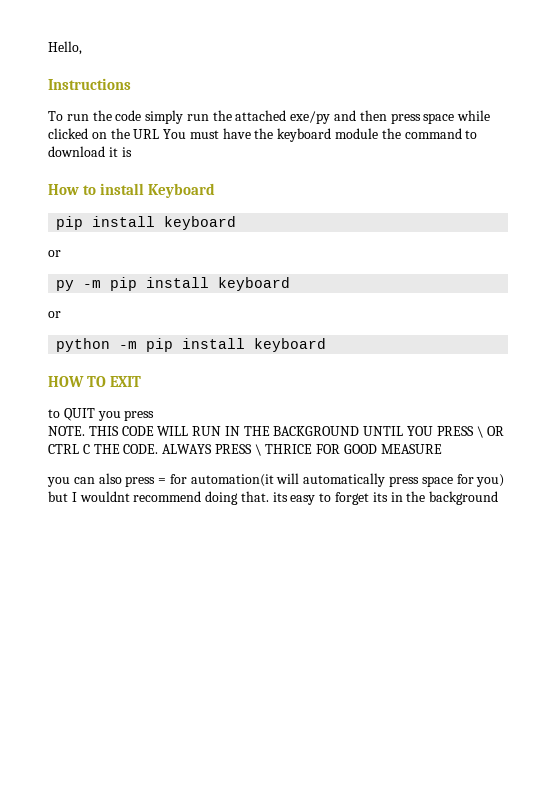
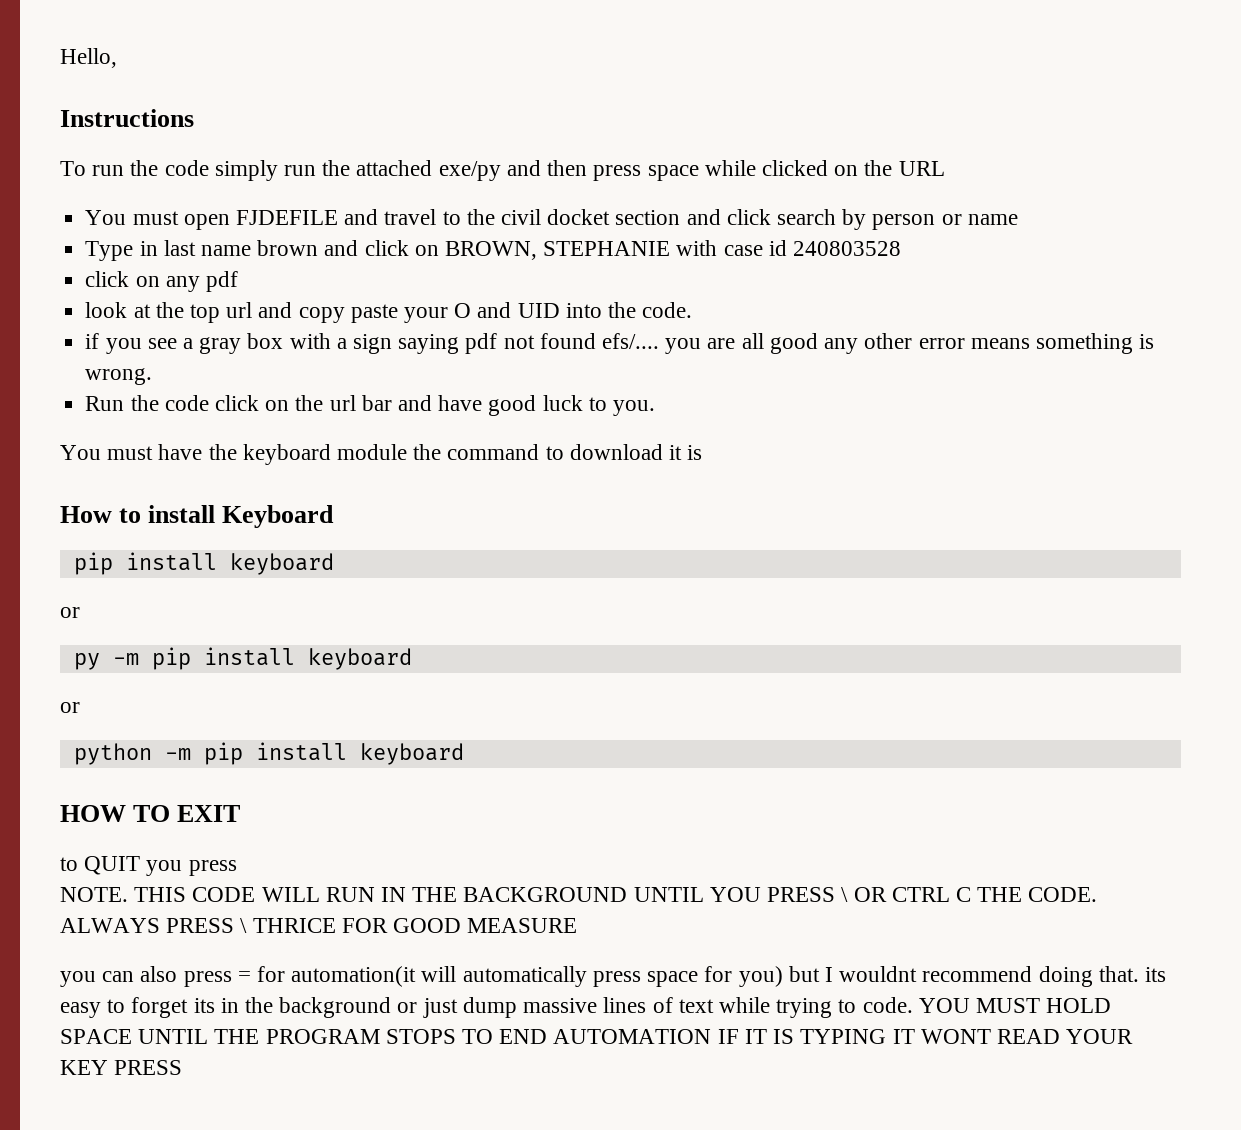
(160, 134) none -> [85,209,1018,230] [85,240,902,261] [85,271,238,292] [85,302,693,323] [85,333,1155,354] [85,368,153,385] [85,395,656,416] // You must open FJDEFILE and travel to the civil docket section and click search by person or name // Type in last name brown and click on BROWN, STEPHANIE with case id 240803528 // click on any pdf // look at the top url and copy paste your O and UID into the code. // if you see a gray box with a sign saying pdf not found efs/.... you are all good any other error means something is wrong. // Run the code click on the url bar and have good luck to you. //
(499, 498) none -> [397,997,1112,1018] [60,1029,1134,1044] [60,1060,183,1075] or just dump massive lines of text while trying to code. YOU MUST HOLD SPACE UNTIL THE PROGRAM STOPS TO END AUTOMATION IF IT IS TYPING IT WONT READ YOUR KEY PRESS

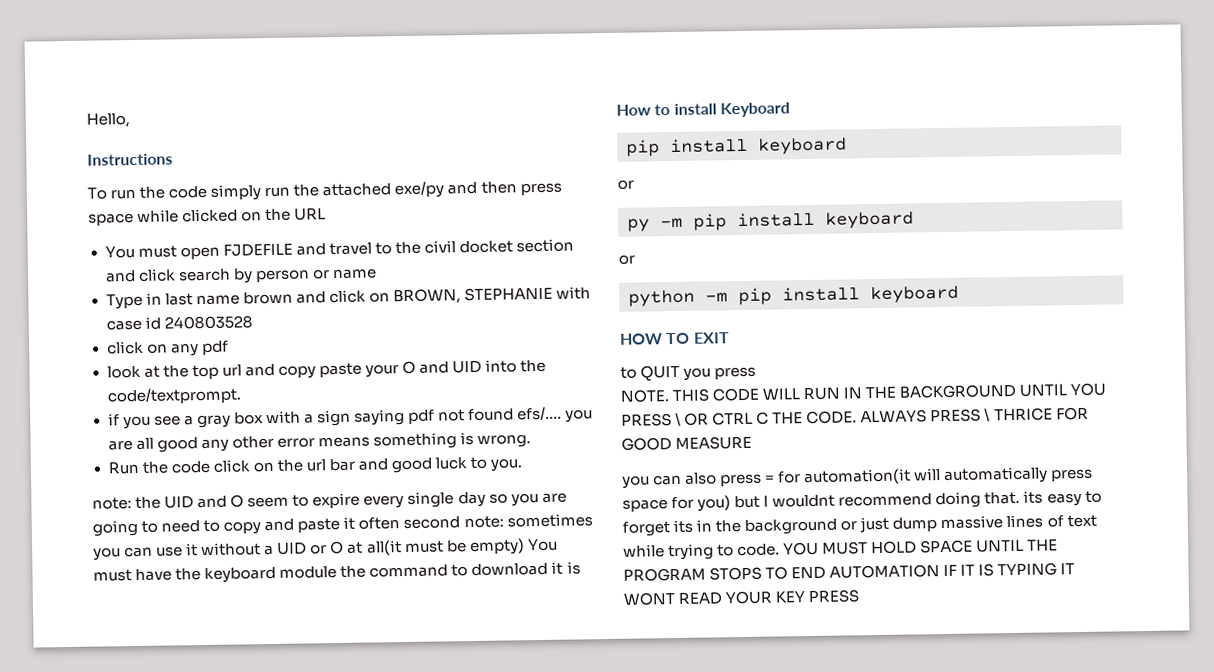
[642,302,693,318] code. -> [106,387,241,405] code/textprompt.
[438,395,483,411] have -> (388, 464) none
(656, 408) none -> [92,491,567,510] [92,513,593,537] [93,538,525,561] note: the UID and O seem to expire every single day so you are going to need to copy and paste it often second note: sometimes you can use it without a UID or O at all(it must be empty)

